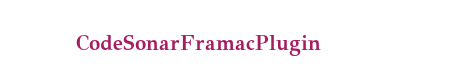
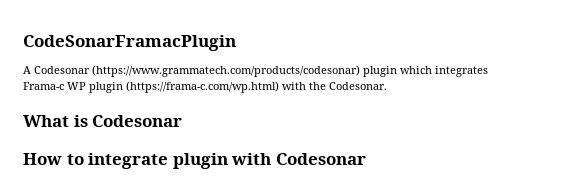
(321, 45) none -> [23,65,488,77] [23,81,387,93] [23,115,183,127] [23,153,366,169] // A Codesonar (https://www.grammatech.com/products/codesonar) plugin which integrates Frama-c WP plugin (https://frama-c.com/wp.html) with the Codesonar. // What is Codesonar // How to integrate plugin with Codesonar

